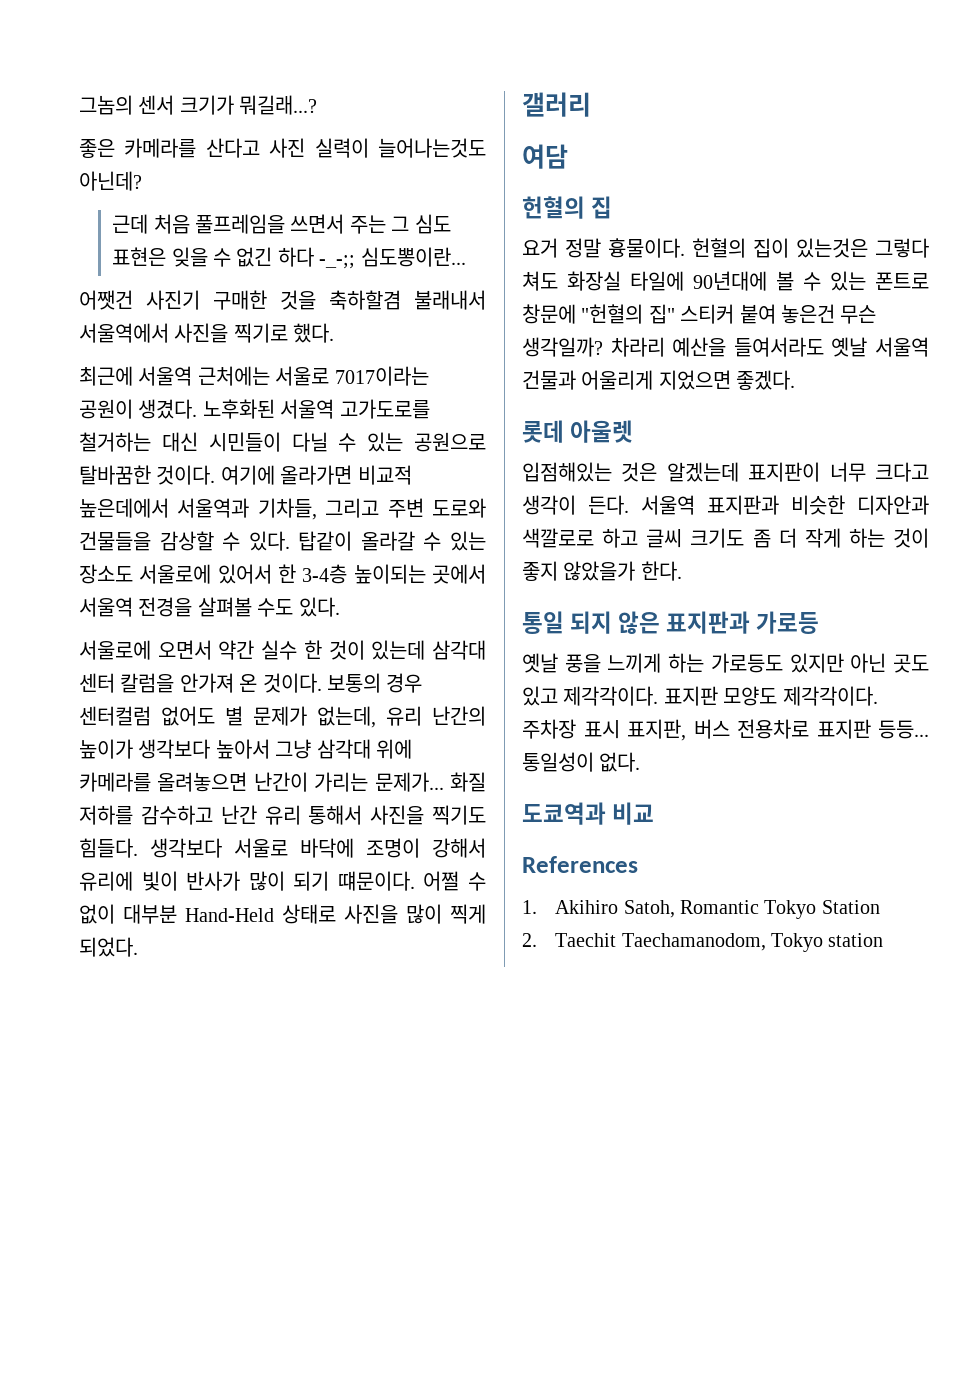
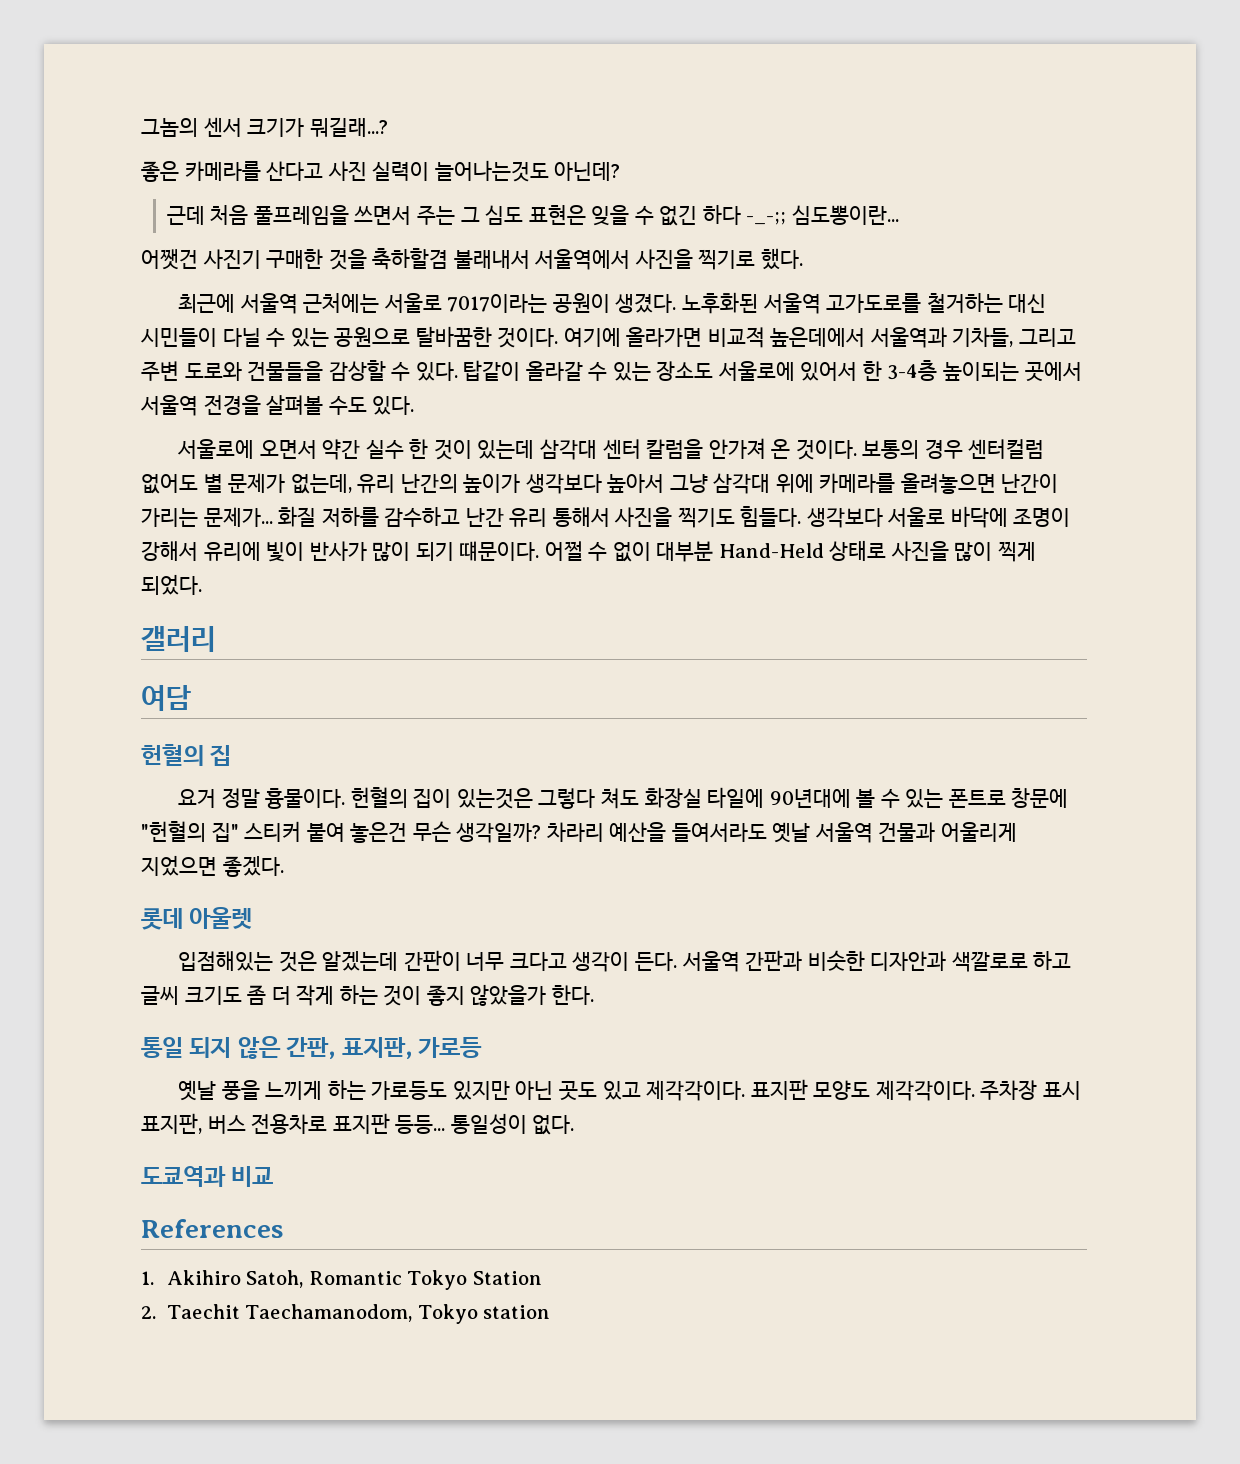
[748,462,821,482] 표지판이 -> [403,950,461,971] 간판이
[707,495,779,515] 표지판과 -> [745,950,803,971] 간판과
[666,611,751,634] 표지판과 -> [286,1037,412,1059] 간판, 표지판,

